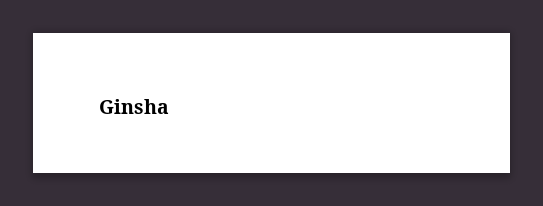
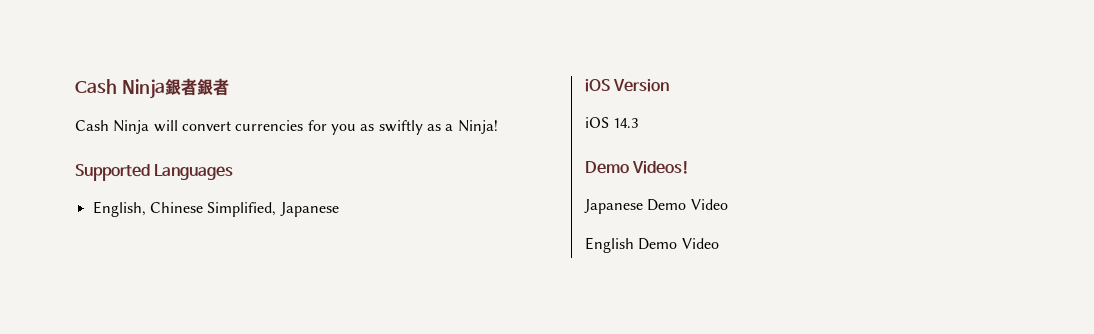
[99,99,169,114] Ginsha -> [75,78,229,99] [75,120,498,135] [75,164,234,181] [92,201,339,217] [585,79,670,92] [585,117,639,128] [585,161,690,174] [584,199,728,214] [585,237,719,253] Cash Ninja銀者銀者 // Cash Ninja will convert currencies for you as swiftly as a Ninja! // Supported Languages // English, Chinese Simplified, Japanese // iOS Version // iOS 14.3 // Demo Videos! // Japanese Demo Video // English Demo Video

